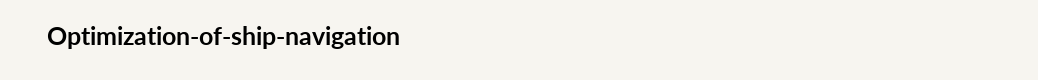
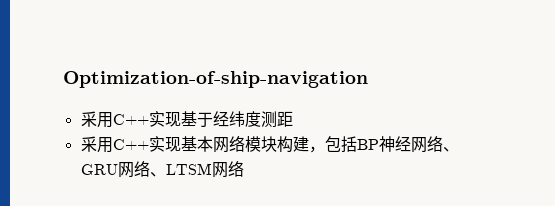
(400, 37) none -> [80,111,293,128] [80,135,459,153] [80,160,244,178] // 采用C++实现基于经纬度测距 // 采用C++实现基本网络模块构建，包括BP神经网络、GRU网络、LTSM网络

